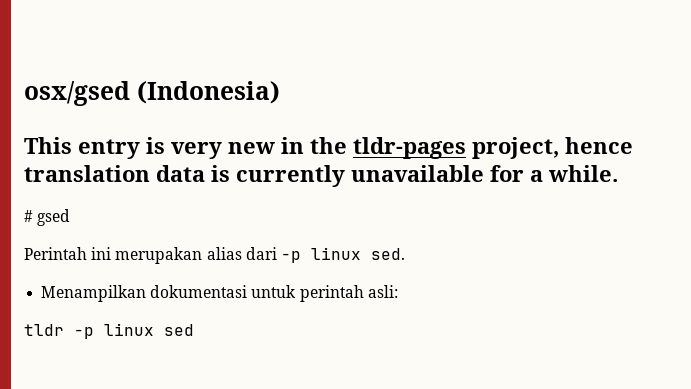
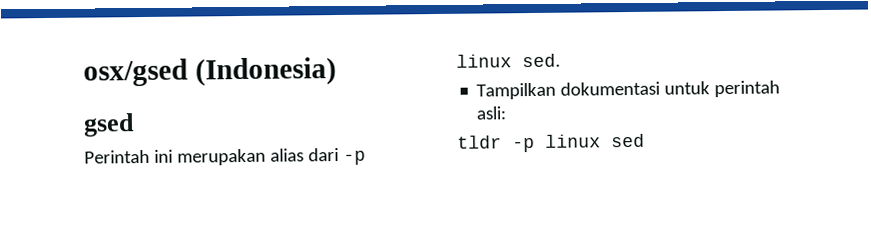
[24,137,633,159] [24,165,618,187] [24,210,33,222] This entry is very new in the tldr-pages project, hence translation data is currently unavailable for a while. // # -> (337, 72) none
[41,285,147,302] Menampilkan -> [476,82,557,100] Tampilkan

